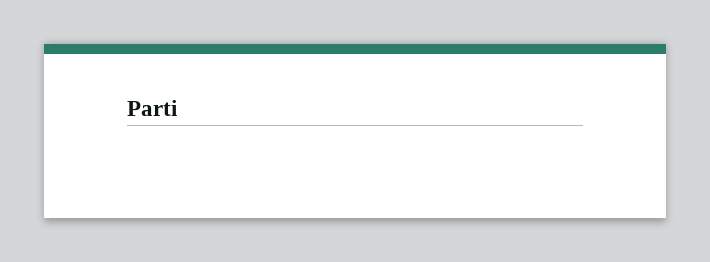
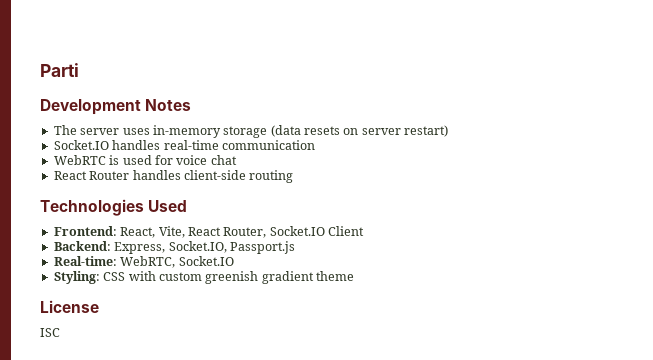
(178, 108) none -> [40,99,192,115] [53,125,449,138] [53,140,315,150] [53,155,237,165] [53,170,294,183] [40,199,188,216] [53,226,364,238] [53,241,295,254] [53,256,234,268] [53,271,354,284] [40,300,99,313] [40,328,60,337] // Development Notes // The server uses in-memory storage (data resets on server restart) // Socket.IO handles real-time communication // WebRTC is used for voice chat // React Router handles client-side routing // Technologies Used // Frontend: React, Vite, React Router, Socket.IO Client // Backend: Express, Socket.IO, Passport.js // Real-time: WebRTC, Socket.IO // Styling: CSS with custom greenish gradient theme // License // ISC

